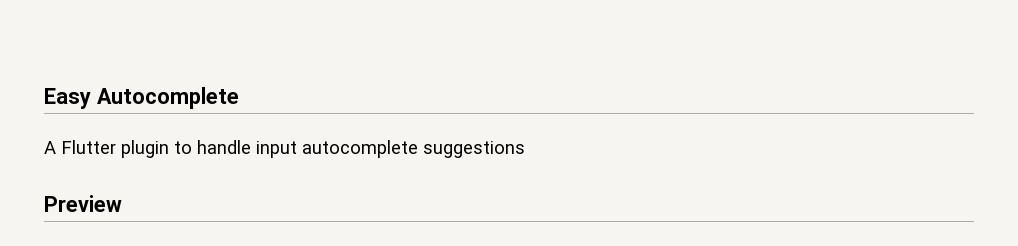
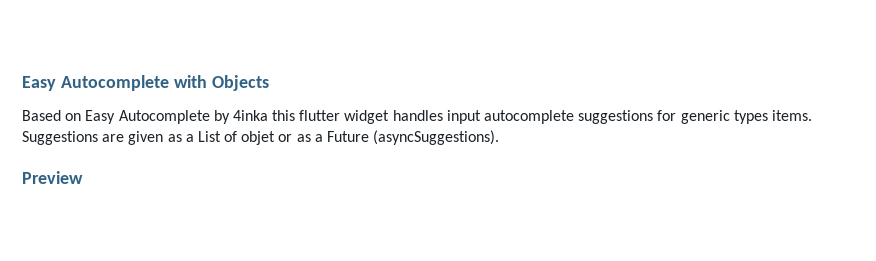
[44,87,239,109] [44,140,525,158] Easy Autocomplete // A Flutter plugin to handle input autocomplete suggestions -> [22,75,269,91] [22,110,812,124] [22,130,500,145] Easy Autocomplete with Objects // Based on Easy Autocomplete by 4inka this flutter widget handles input autocomplete suggestions for generic types items. Suggestions are given as a List of objet or as a Future (asyncSuggestions).

